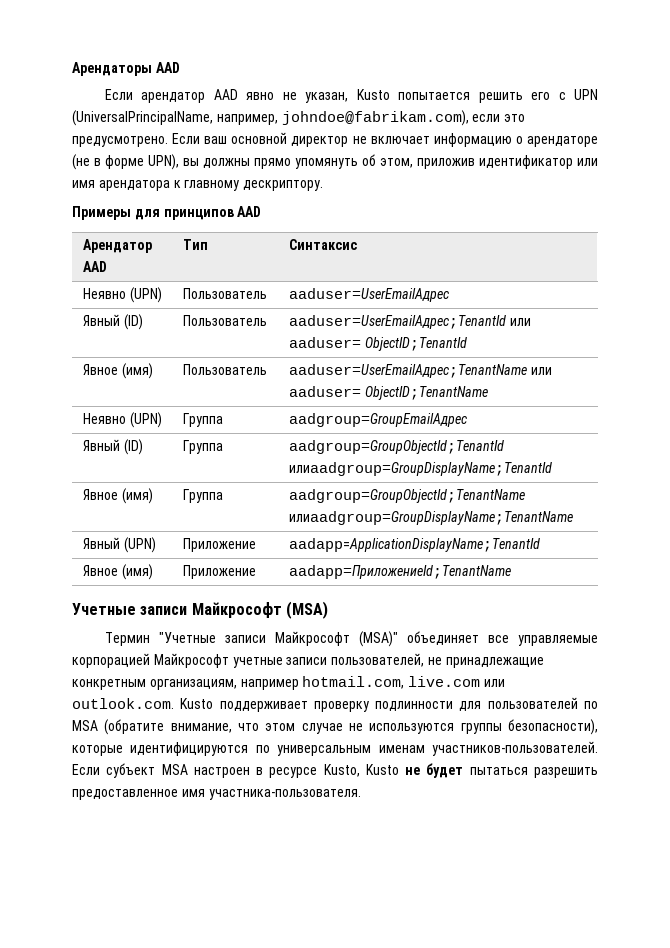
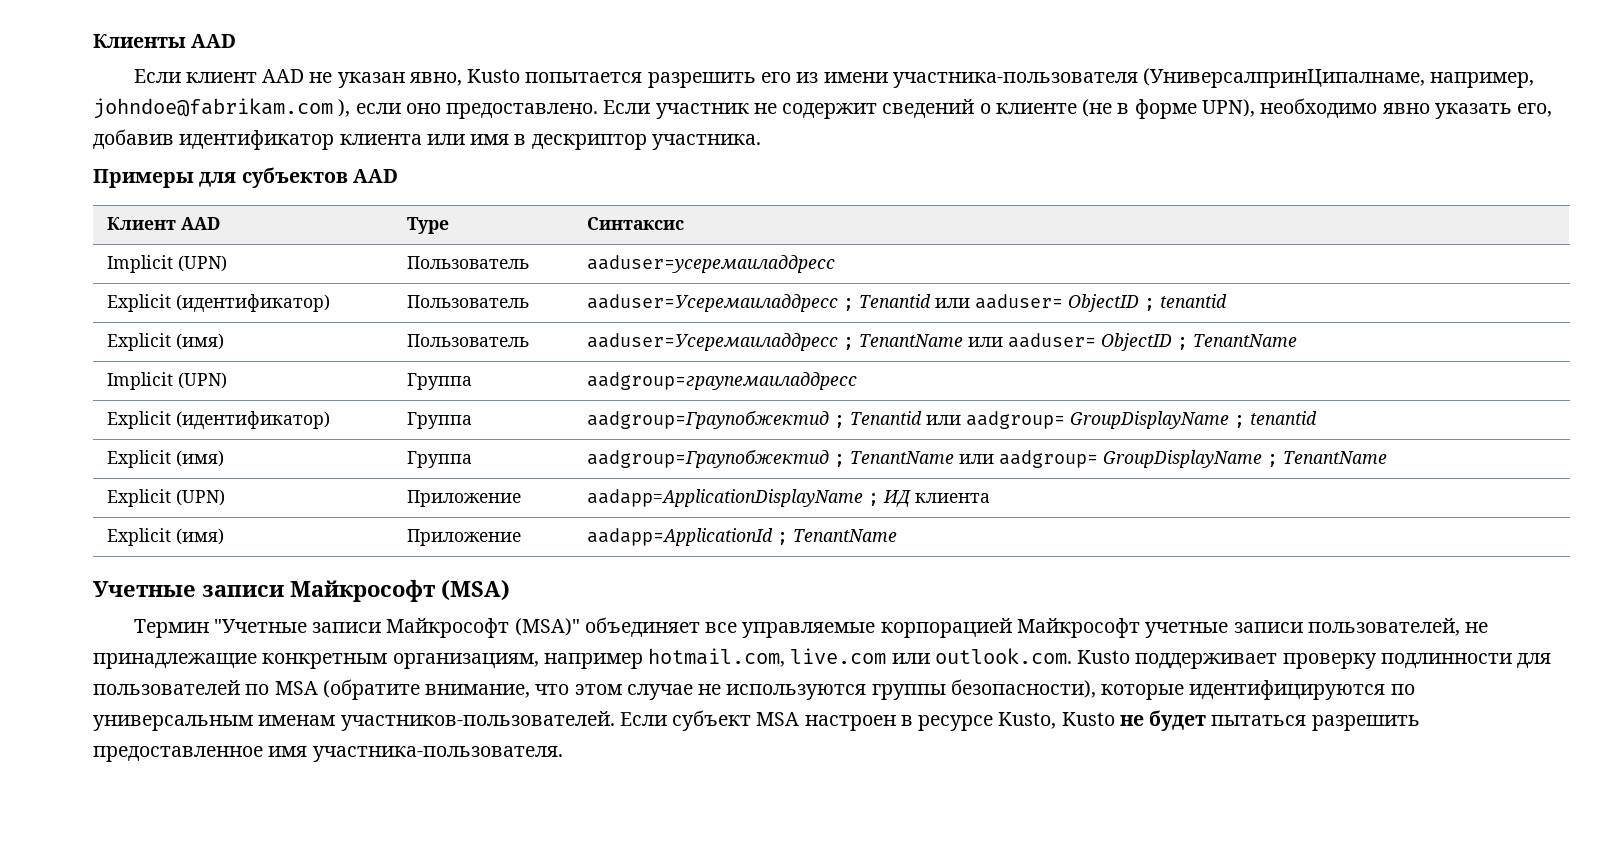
[72,62,152,76] Арендаторы -> [93,34,186,48] Клиенты
[141,89,598,103] [72,110,526,126] [72,132,598,147] [72,154,598,170] [72,180,324,191] арендатор AAD явно не указан, Kusto попытается решить его с UPN (UniversalPrincipalName, например, johndoe@fabrikam.com), если это предусмотрено. Если ваш основной директор не включает информацию о арендаторе (не в форме UPN), вы должны прямо упомянуть об этом, приложив идентификатор или имя арендатора к главному дескриптору. -> [185,68,1535,88] [93,98,1553,119] [93,129,761,150] клиент AAD не указан явно, Kusto попытается разрешить его из имени участника-пользователя (УниверсалпринЦипалнаме, например, johndoe@fabrikam.com ), если оно предоставлено. Если участник не содержит сведений о клиенте (не в форме UPN), необходимо явно указать его, добавив идентификатор клиента или имя в дескриптор участника.
[163,206,262,220] [82,239,152,253] принципов AAD // Арендатор -> [241,167,398,188] [106,217,176,230] субъектов AAD // Клиент
[182,239,208,250] Тип -> [406,217,449,234] Type
[82,288,126,299] Неявно -> [106,255,173,273] Implicit
[288,288,449,302] [82,314,143,330] [182,315,267,326] [288,315,531,329] [288,337,467,351] [82,363,153,379] [182,364,267,375] [288,364,552,378] [288,386,488,400] [82,412,162,428] [182,413,223,427] [288,413,467,427] [82,439,143,455] [182,440,223,454] [288,440,504,454] [288,462,552,476] [82,488,153,504] [182,489,223,503] [288,489,525,503] [288,511,573,525] [82,537,156,553] [182,538,256,552] [288,538,540,552] [82,565,118,576] aaduser=UserEmailАдрес // Явный (ID) | Пользователь | aaduser=UserEmailАдрес;TenantId или aaduser= ObjectID;TenantId // Явное (имя) | Пользователь | aaduser=UserEmailАдрес;TenantName или aaduser= ObjectID;TenantName // Неявно (UPN) | Группа | aadgroup=GroupEmailАдрес // Явный (ID) | Группа | aadgroup=GroupObjectId;TenantId илиaadgroup=GroupDisplayName;TenantId // Явное (имя) | Группа | aadgroup=GroupObjectId;TenantName илиaadgroup=GroupDisplayName;TenantName // Явный (UPN) | Приложение | aadapp=ApplicationDisplayName;TenantId // Явное -> [586,255,835,273] [106,294,330,313] [406,295,529,308] [586,294,1227,312] [106,333,224,351] [406,334,529,347] [586,333,1297,351] [106,372,227,390] [406,373,472,390] [586,372,857,390] [106,411,330,430] [406,412,472,429] [586,411,1317,429] [106,450,224,468] [406,451,472,468] [586,450,1387,468] [106,489,225,507] [406,490,521,507] [586,489,990,507] [106,528,171,546] aaduser=усеремаиладдресс // Explicit (идентификатор) | Пользователь | aaduser=Усеремаиладдресс ; Tenantid или aaduser= ObjectID ; tenantid // Explicit (имя) | Пользователь | aaduser=Усеремаиладдресс ; TenantName или aaduser= ObjectID ; TenantName // Implicit (UPN) | Группа | aadgroup=граупемаиладдресс // Explicit (идентификатор) | Группа | aadgroup=Граупобжектид ; Tenantid или aadgroup= GroupDisplayName ; tenantid // Explicit (имя) | Группа | aadgroup=Граупобжектид ; TenantName или aadgroup= GroupDisplayName ; TenantName // Explicit (UPN) | Приложение | aadapp=ApplicationDisplayName ; ИД клиента // Explicit
[288,565,511,579] aadapp=ПриложениеId;TenantName -> [586,528,897,546] aadapp=ApplicationId ; TenantName

